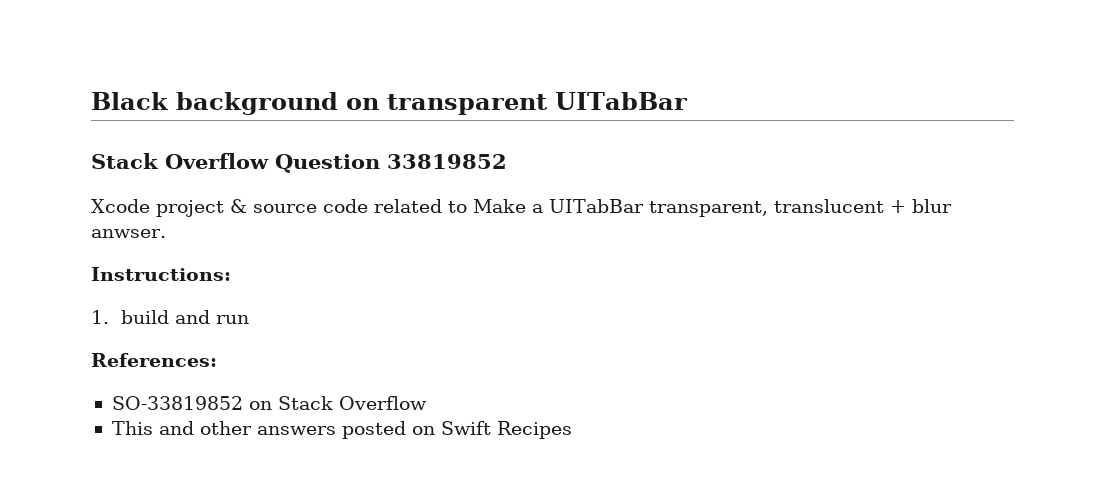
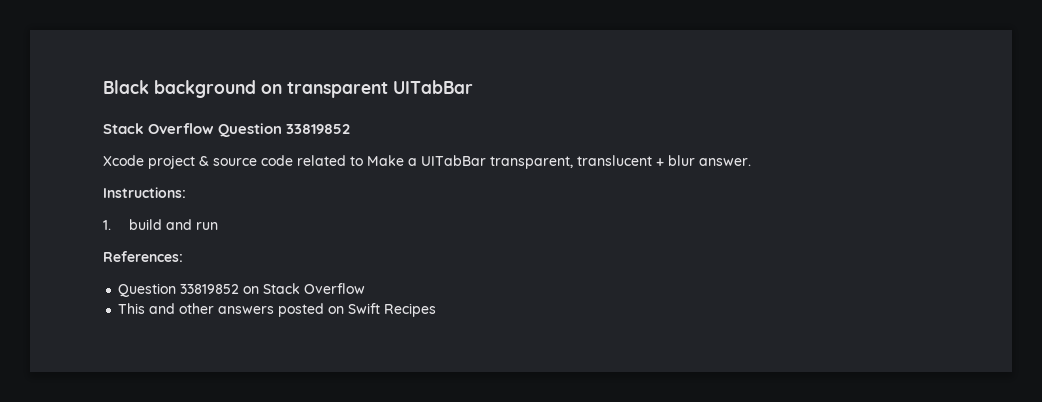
[91,229,166,238] anwser. -> [699,158,751,166] answer.
[111,396,243,410] SO-33819852 -> [118,283,240,297] Question 33819852

